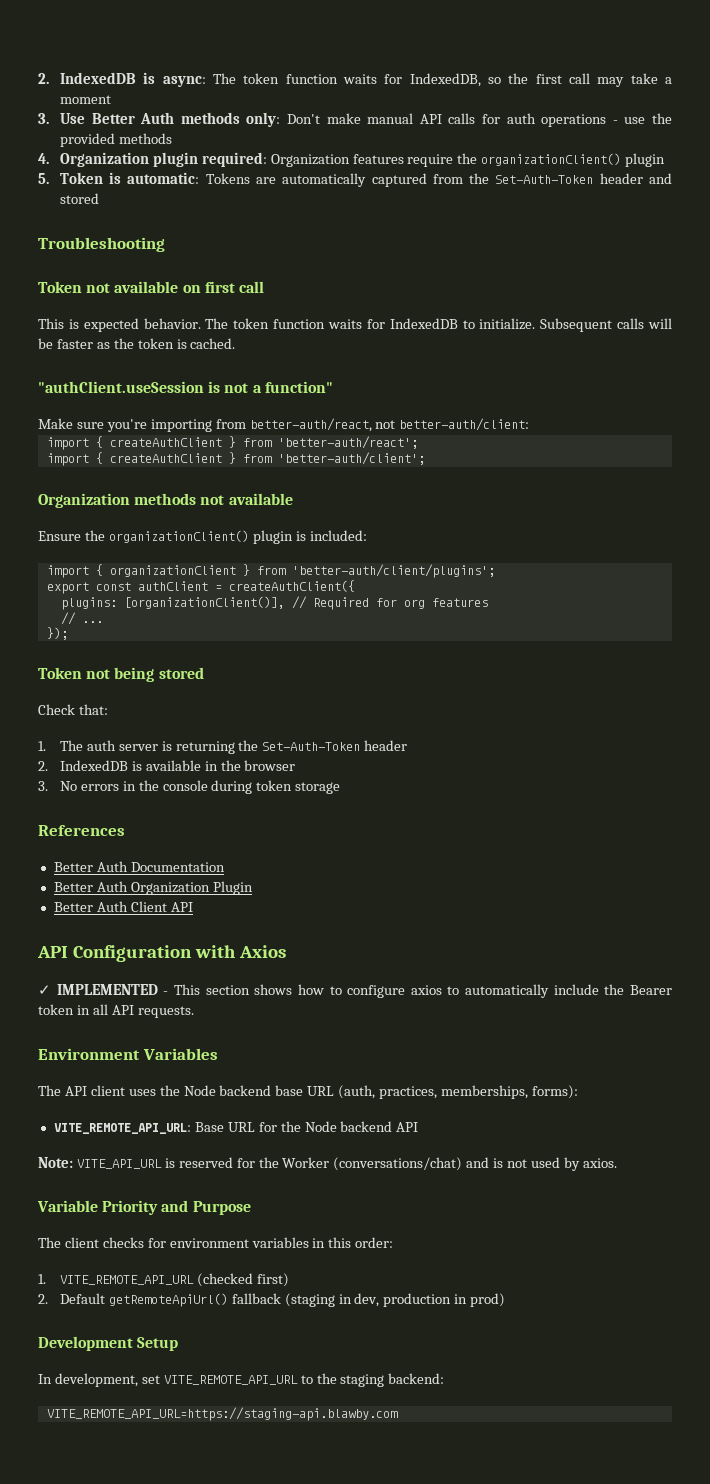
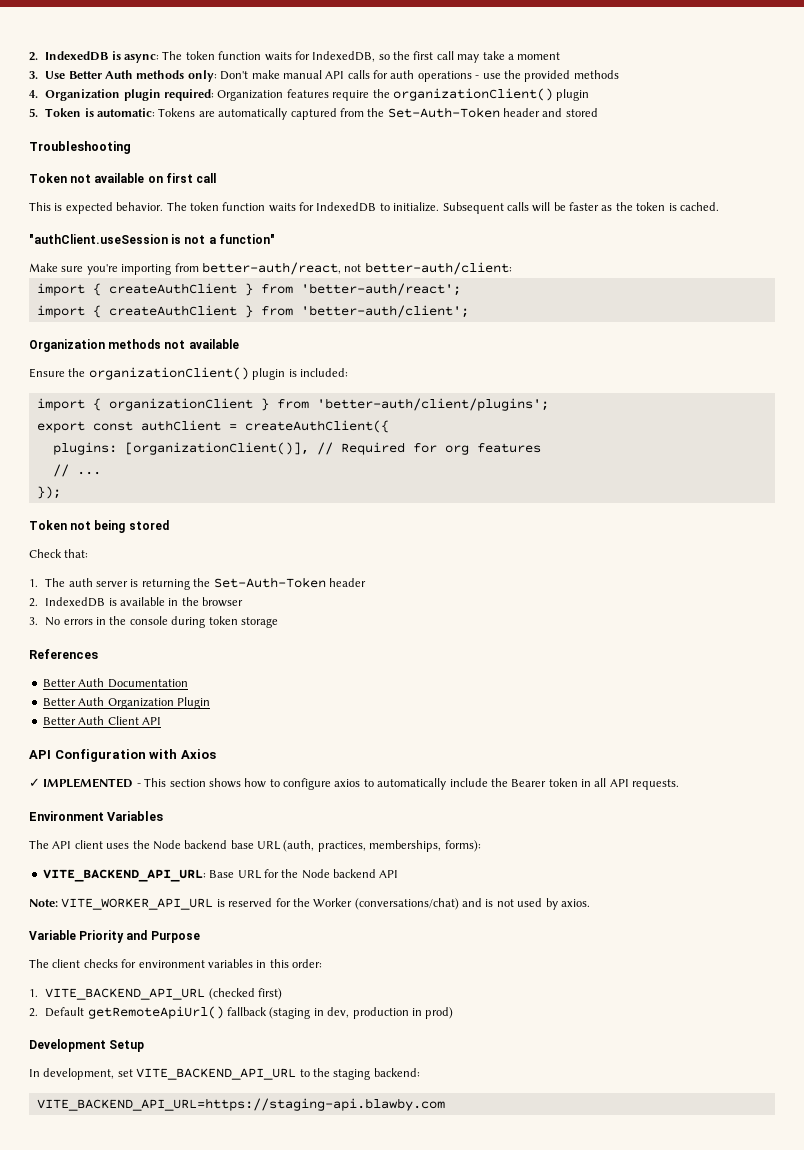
[53,1123,191,1134] VITE_REMOTE_API_URL: -> [42,869,206,882] VITE_BACKEND_API_URL:
[76,1159,162,1169] VITE_API_URL -> [61,898,214,910] VITE_WORKER_API_URL
[59,1275,194,1285] VITE_REMOTE_API_URL -> [45,988,206,1000] VITE_BACKEND_API_URL
[163,1375,298,1385] VITE_REMOTE_API_URL -> [136,1068,297,1080] VITE_BACKEND_API_URL
[46,1407,398,1421] VITE_REMOTE_API_URL=https://staging-api.blawby.com -> [36,1098,445,1111] VITE_BACKEND_API_URL=https://staging-api.blawby.com

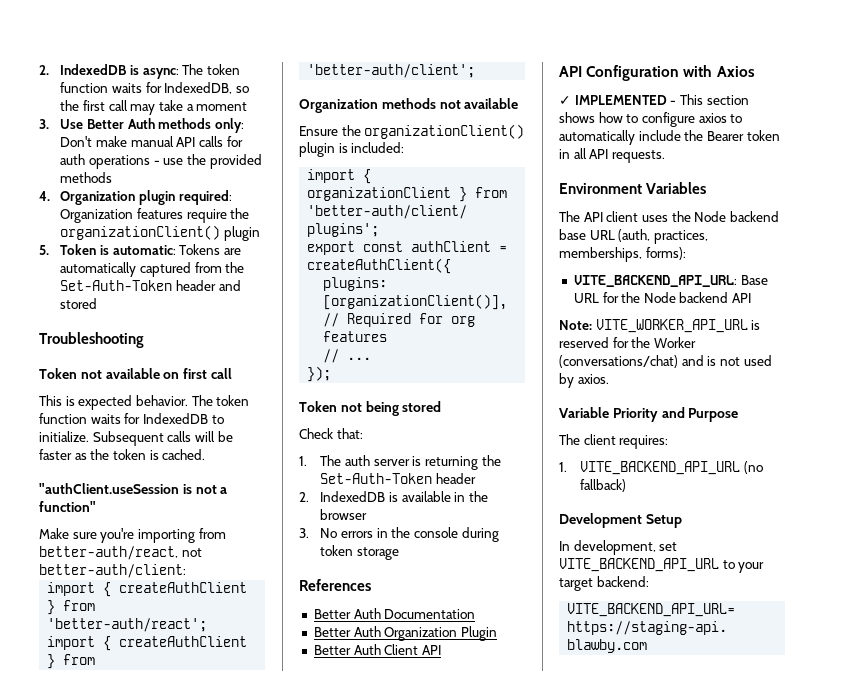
[83,959,322,968] [29,988,283,1000] [29,1006,454,1019] checks for environment variables in this order: // 1. VITE_BACKEND_API_URL (checked first) // 2. Default getRemoteApiUrl() fallback (staging in dev, production in prod) -> [619,435,669,449] [559,461,764,475] [580,479,627,492] requires: // 1. VITE_BACKEND_API_URL (no fallback)
[312,1068,371,1080] the staging -> [738,562,765,573] [559,578,593,591] your target

